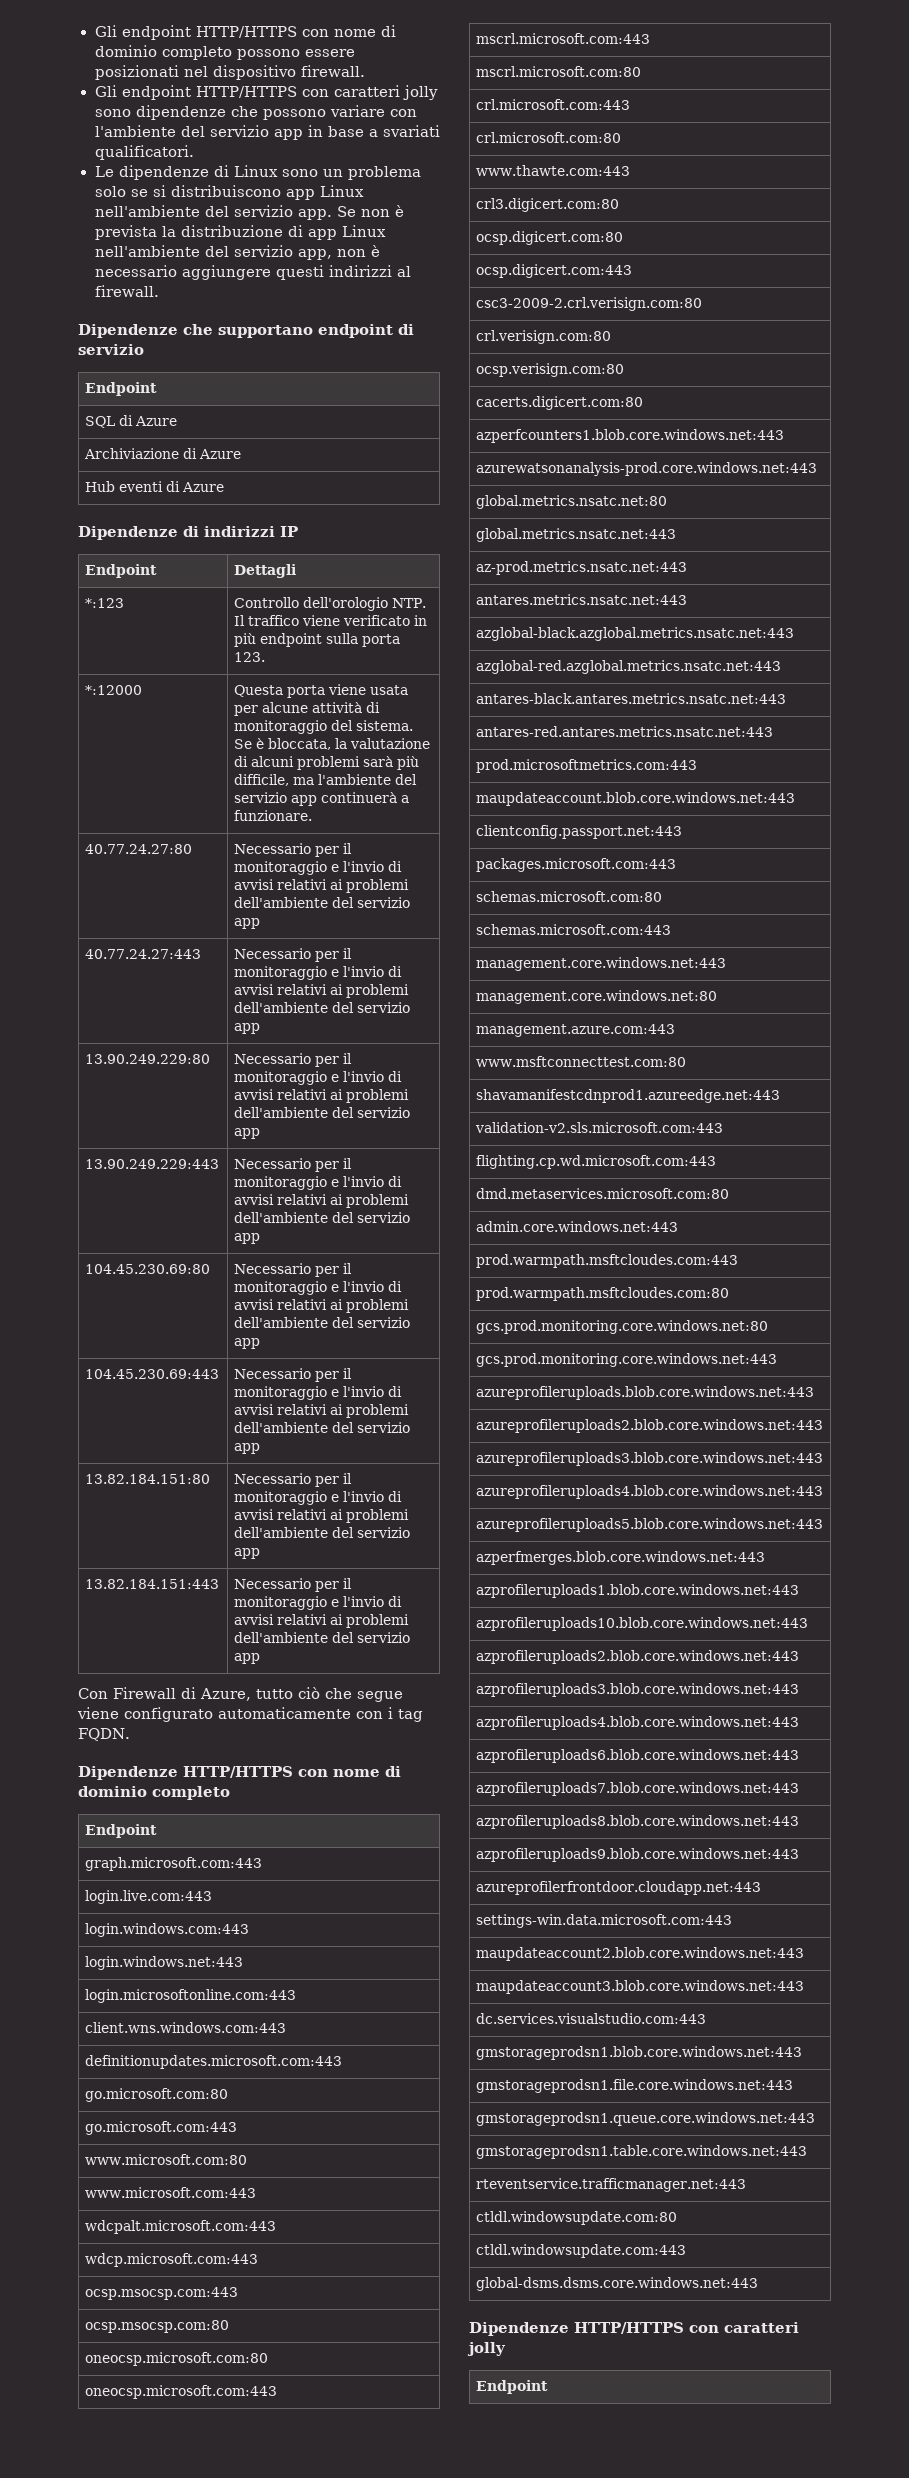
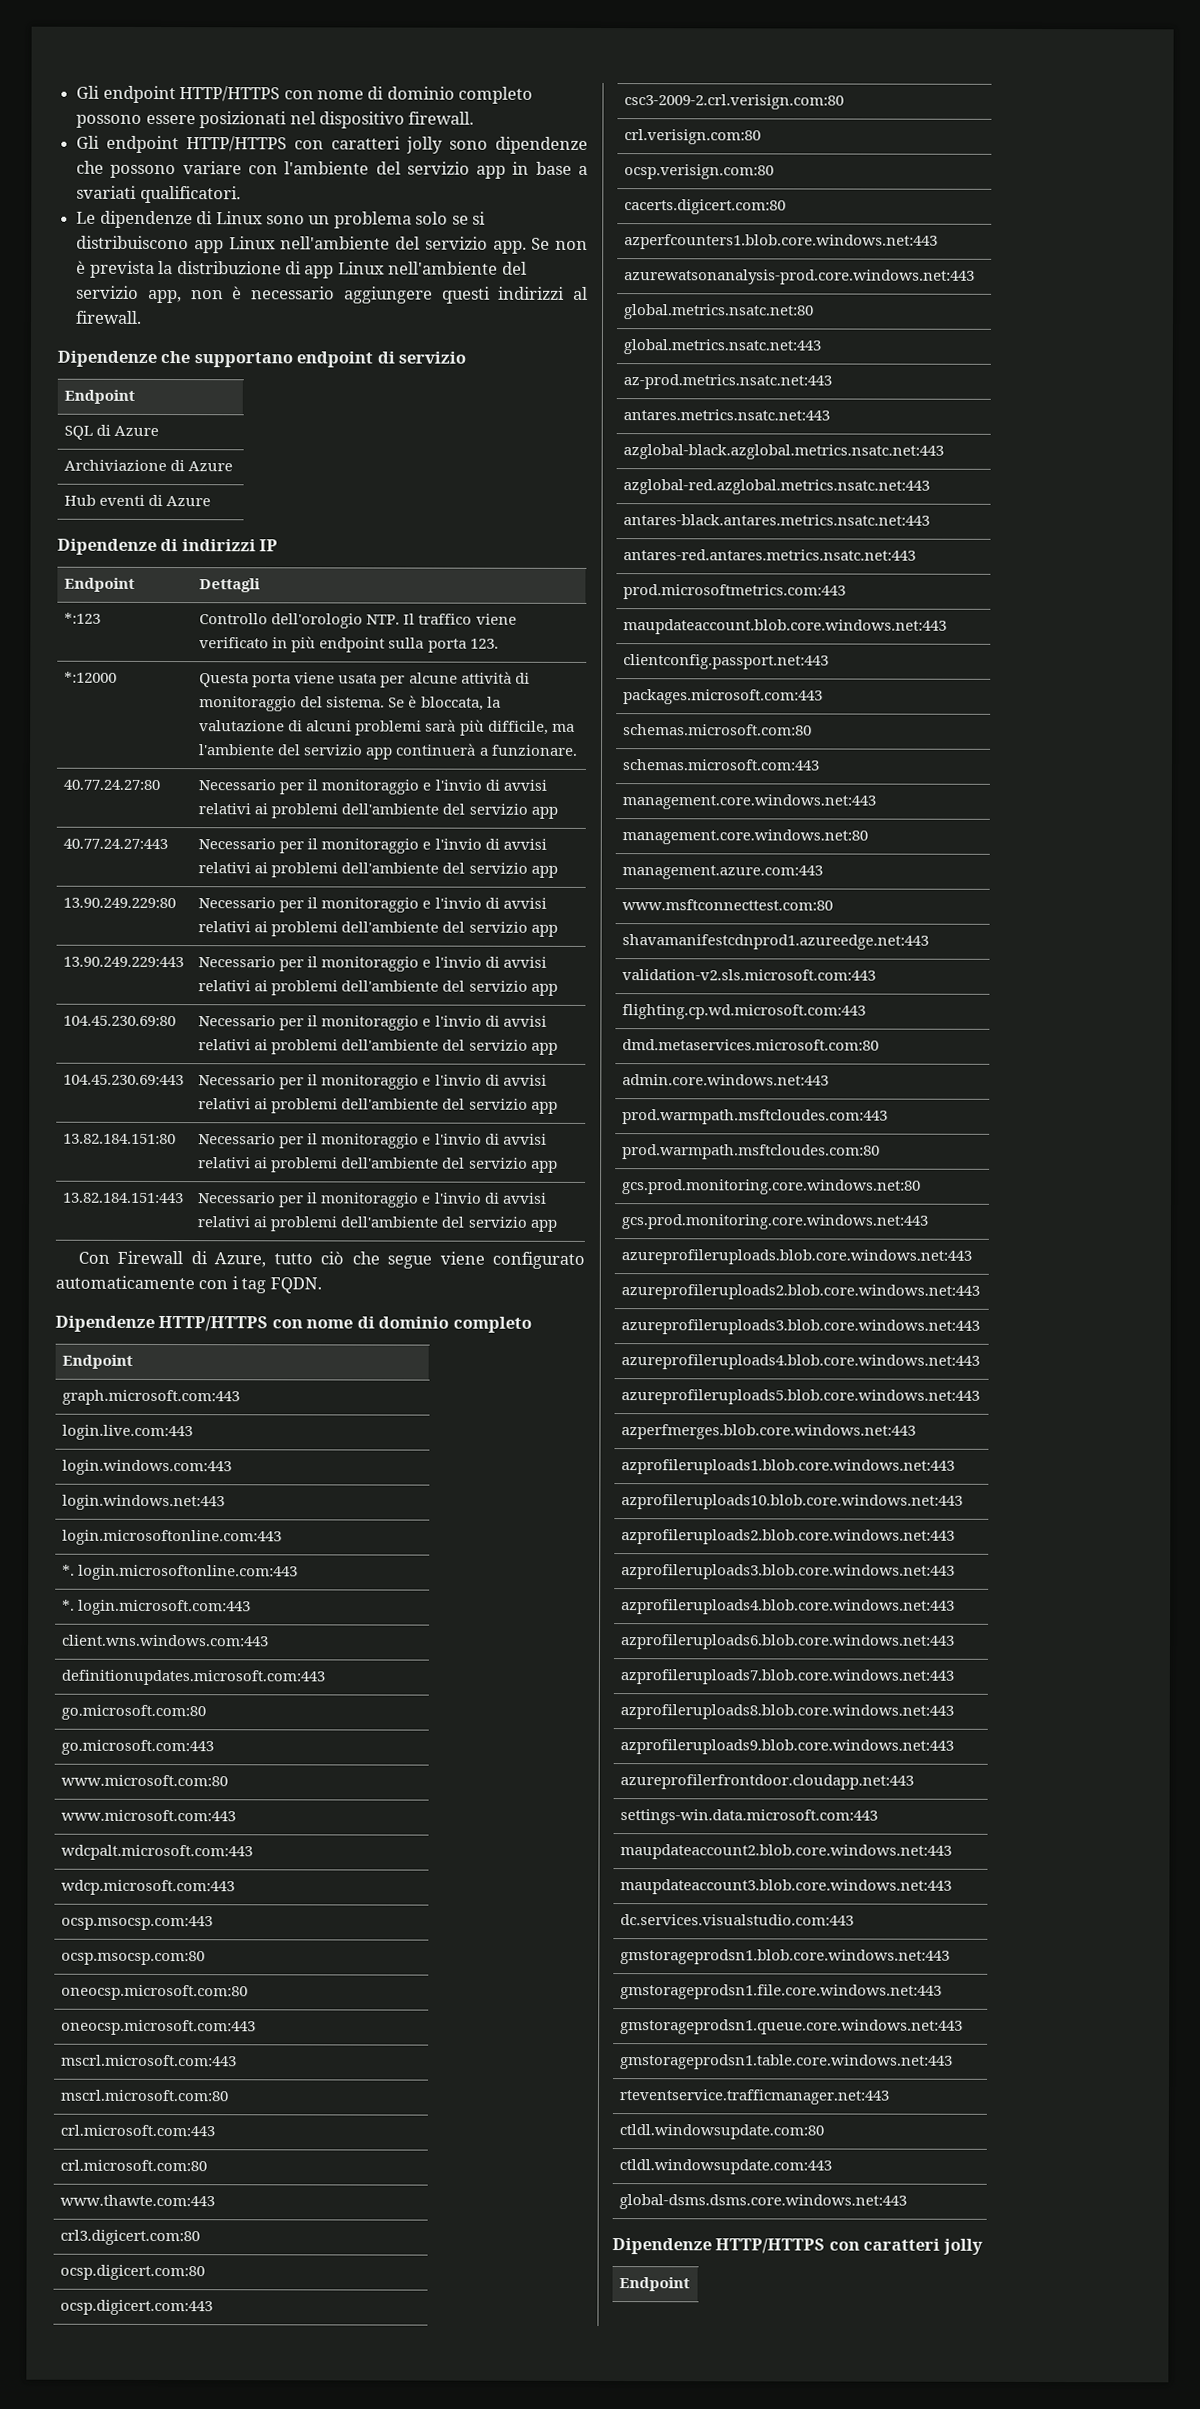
(297, 1996) none -> [62,1564,299,1581] [62,1599,252,1616] // *. login.microsoftonline.com:443 // *. login.microsoft.com:443

